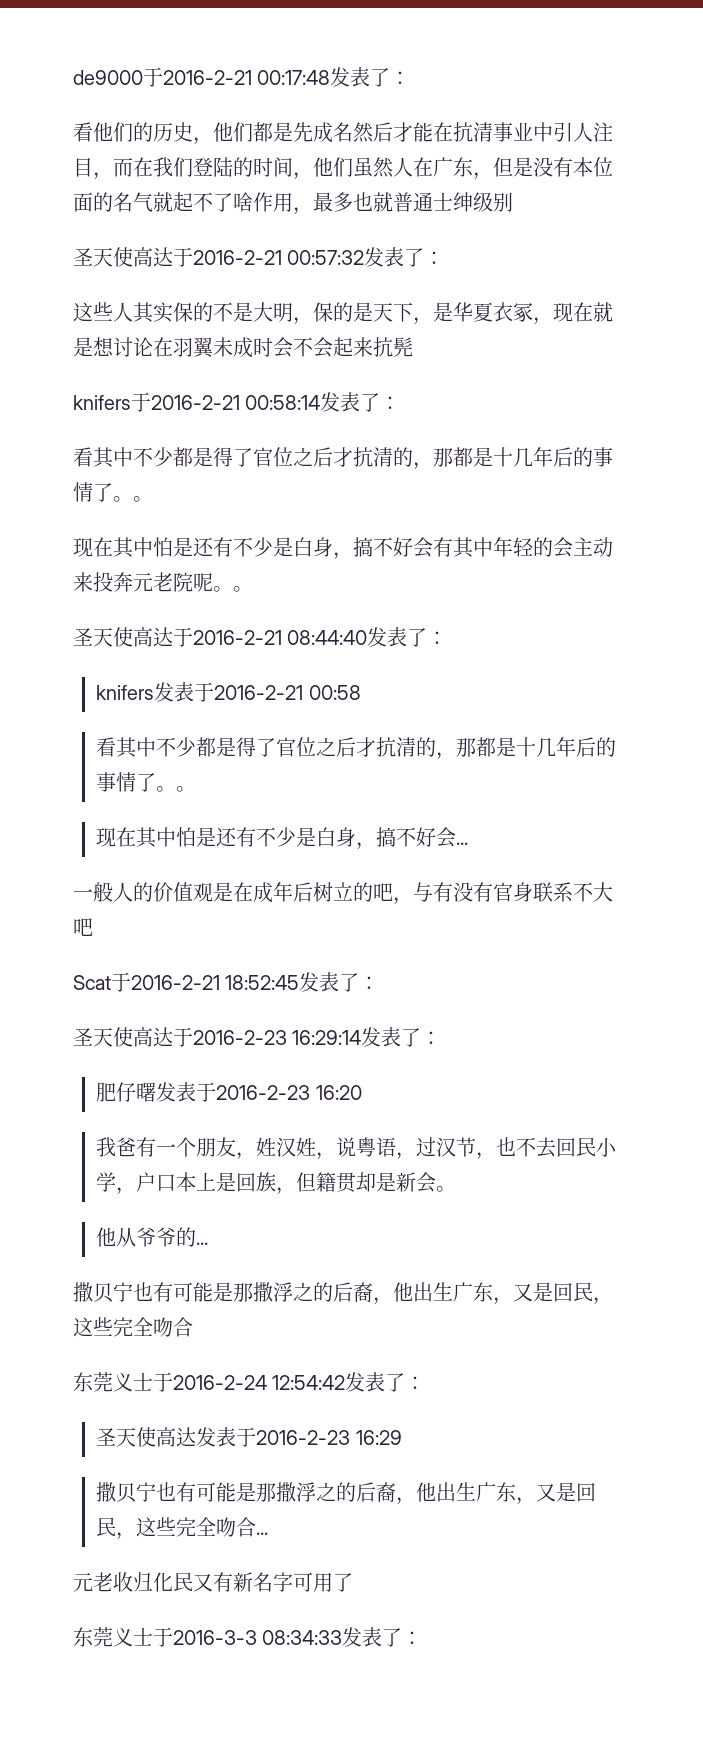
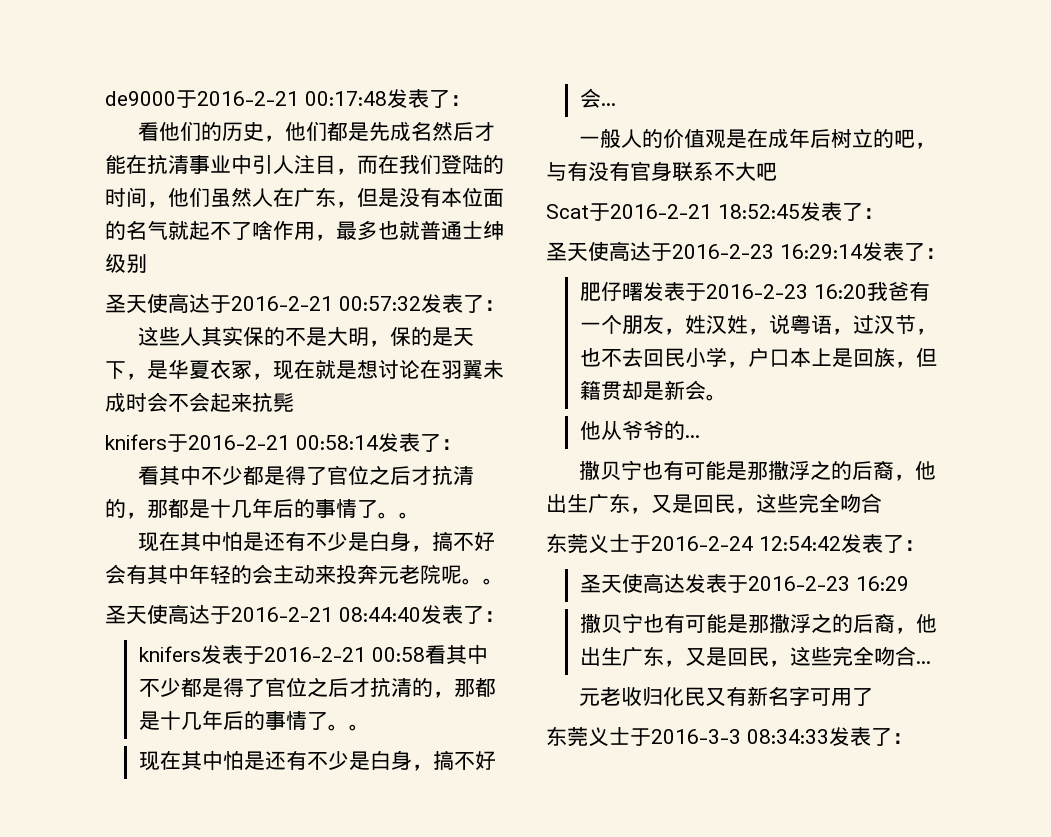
(361, 692) // -> (425, 654) none
(362, 1092) // -> (867, 291) none

